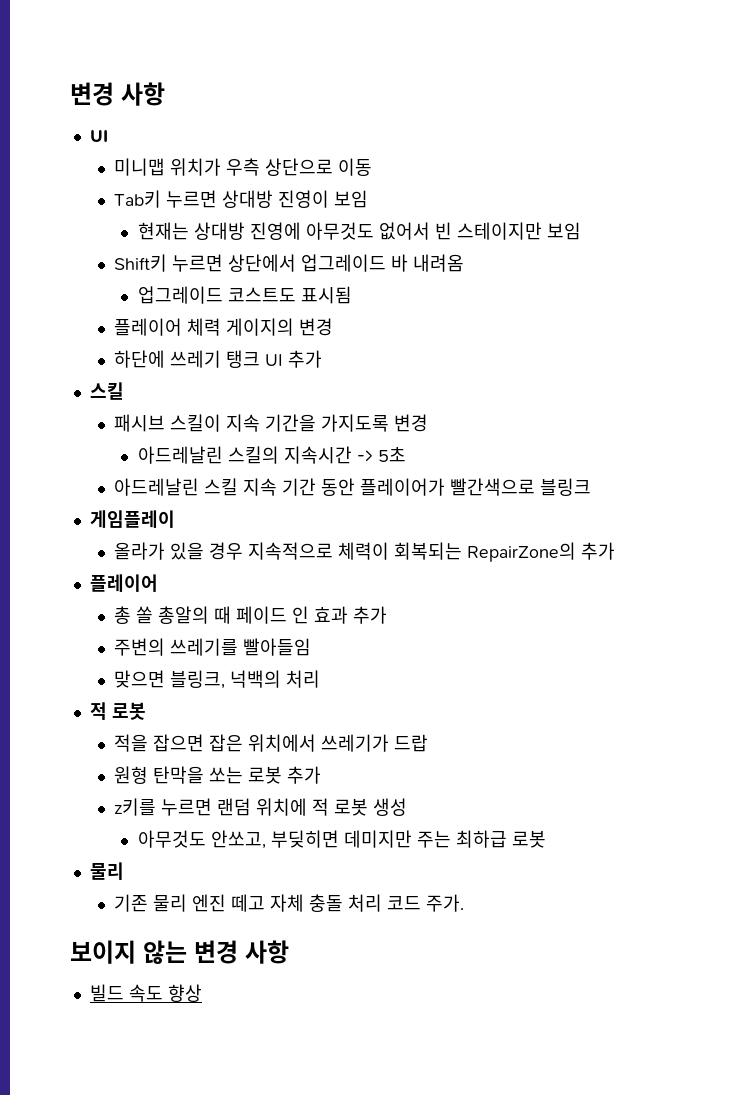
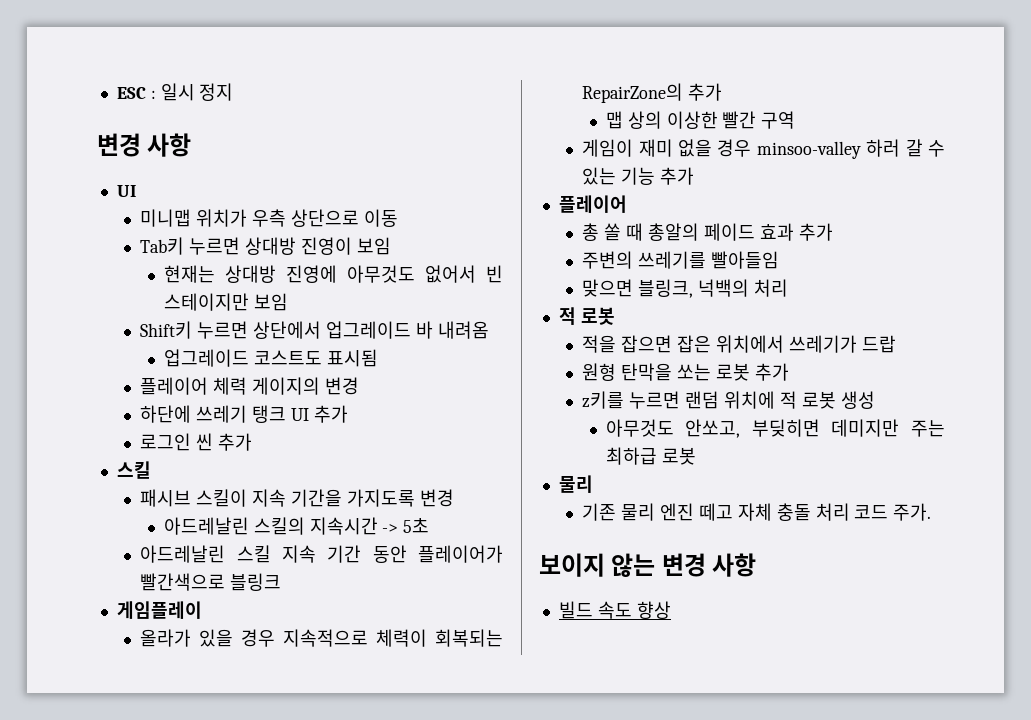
(70, 94) none -> [116,83,234,101] ESC : 일시 정지 //
(322, 359) none -> [140,433,253,451] // 로그인 씬 추가
(615, 551) none -> [605,111,796,129] [582,139,945,159] [582,167,695,185] // 맵 상의 이상한 빨간 구역 // 게임이 재미 없을 경우 minsoo-valley 하러 갈 수 있는 기능 추가
[157,606,309,624] 총알의 때 페이드 인 -> [626,223,755,241] 때 총알의 페이드

